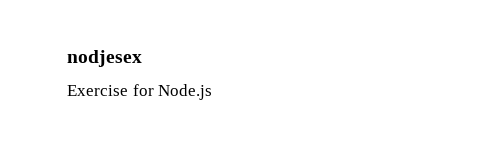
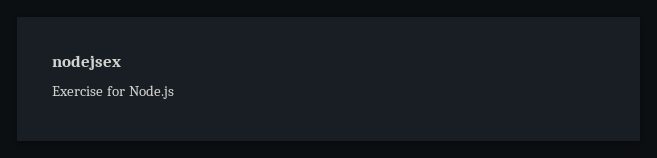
[67,50,142,67] nodjesex -> [52,55,121,70] nodejsex

